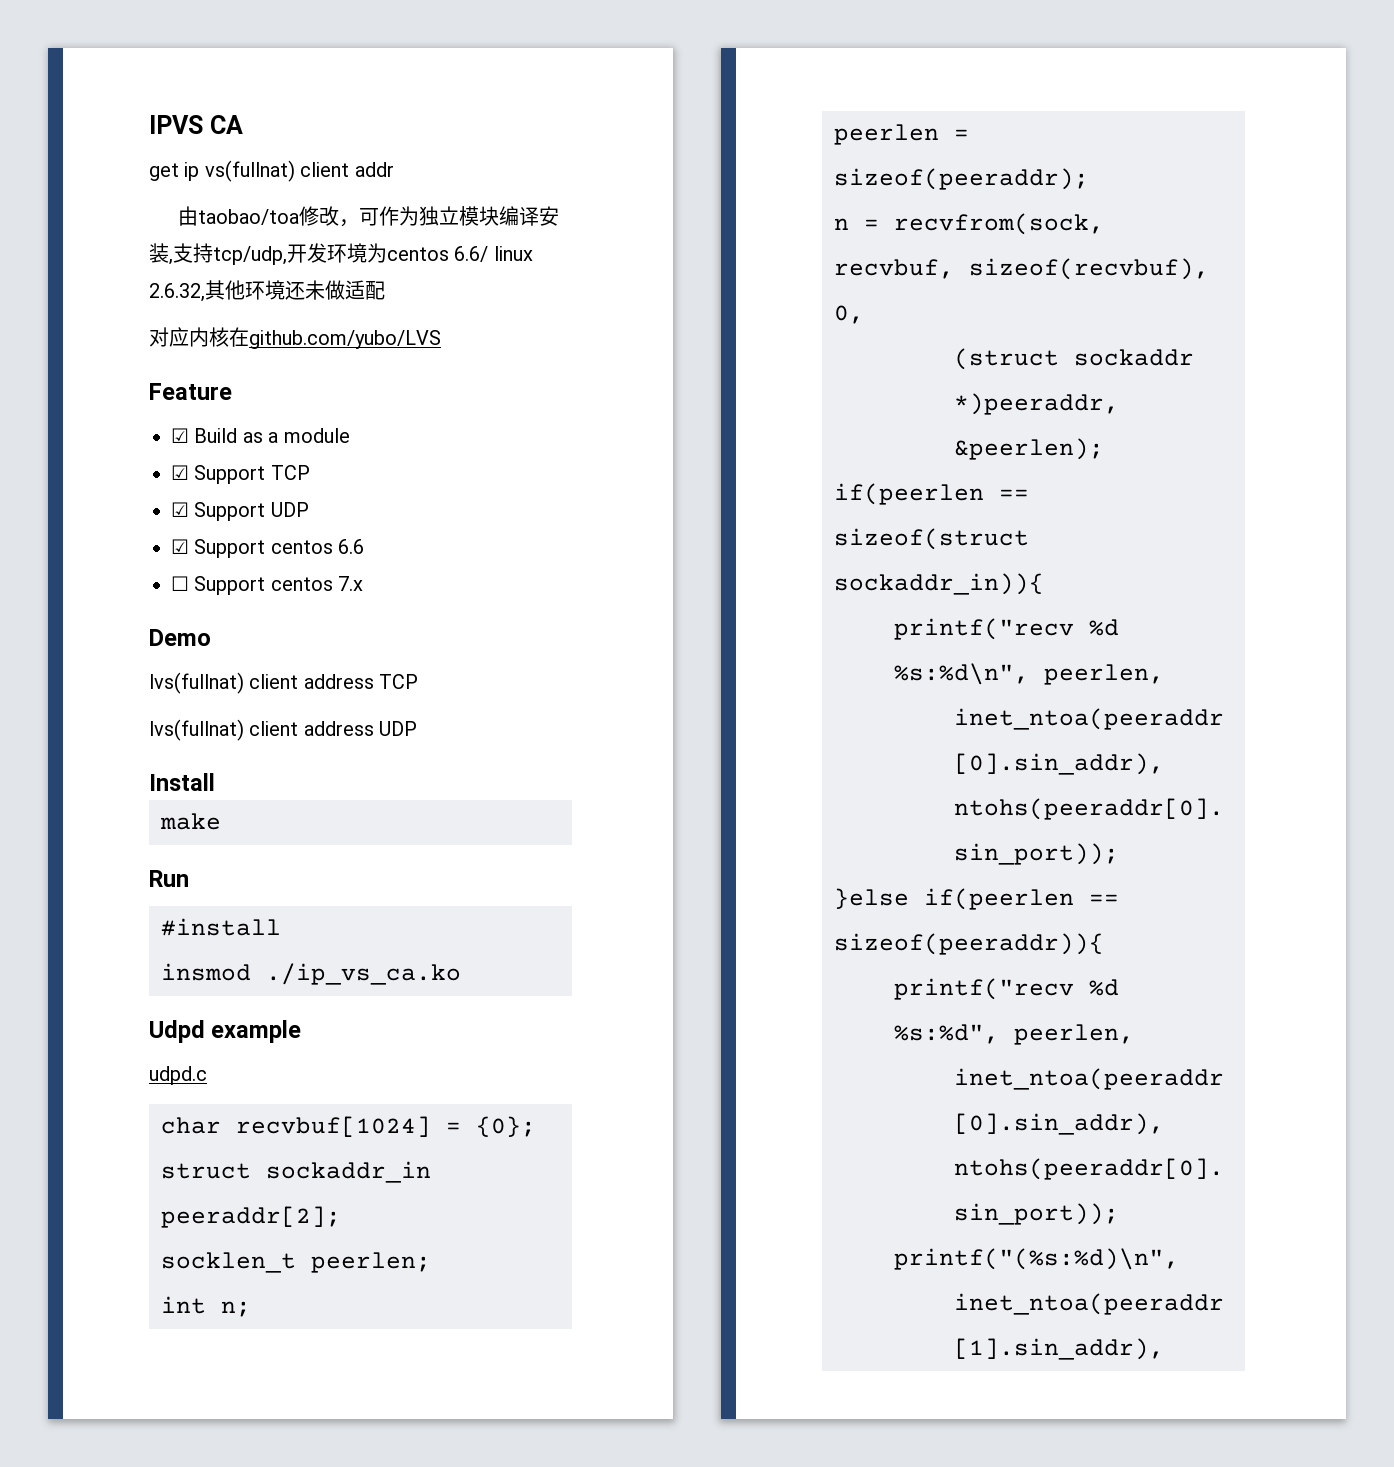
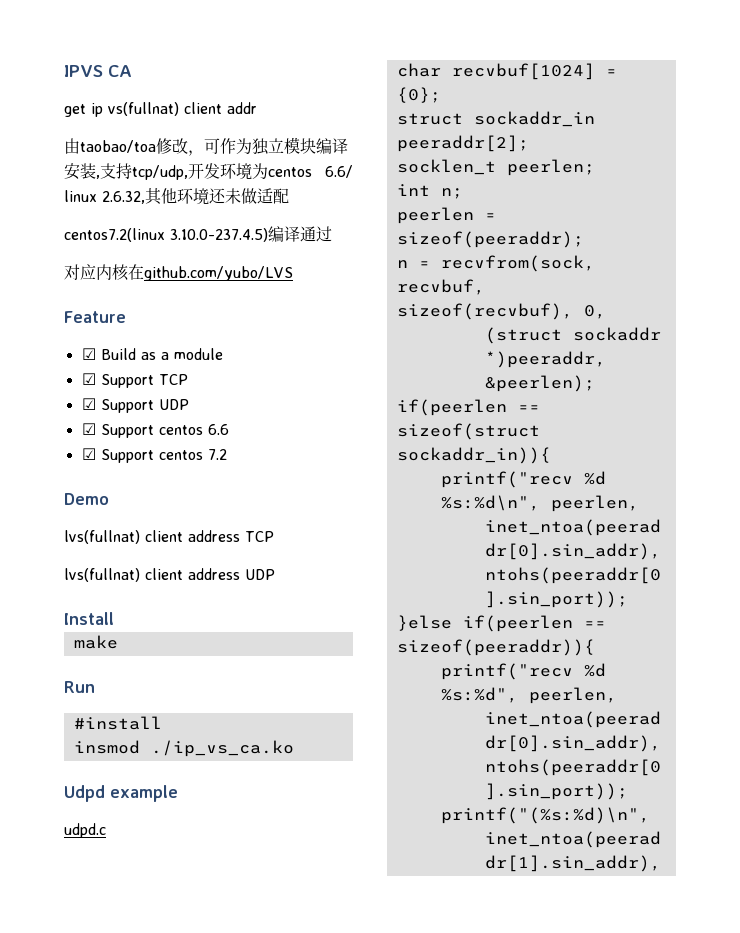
(385, 290) none -> [64,226,332,242] // centos7.2(linux 3.10.0-237.4.5)编译通过
[171,576,364,595] ☐ Support centos 7.x -> [81,448,227,463] ☑ Support centos 7.2

